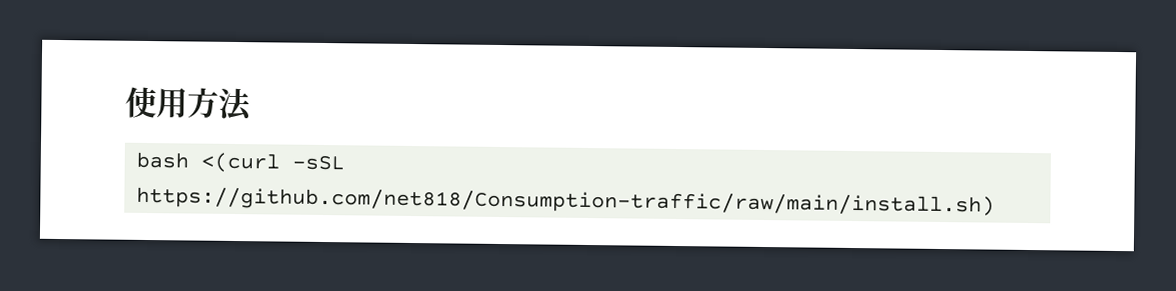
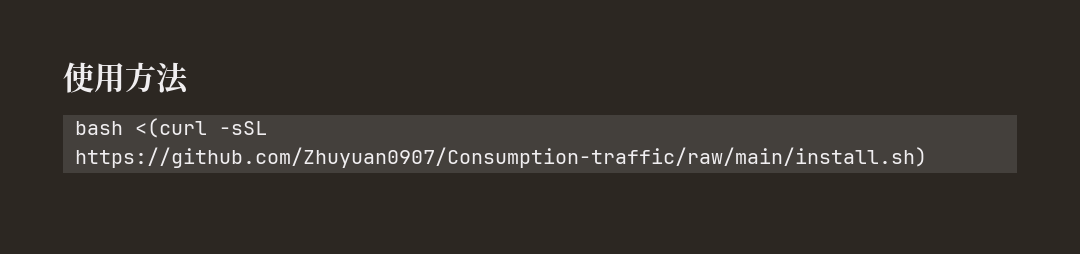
[136,186,995,217] https://github.com/net818/Consumption-traffic/raw/main/install.sh) -> [75,147,927,168] https://github.com/Zhuyuan0907/Consumption-traffic/raw/main/install.sh)

